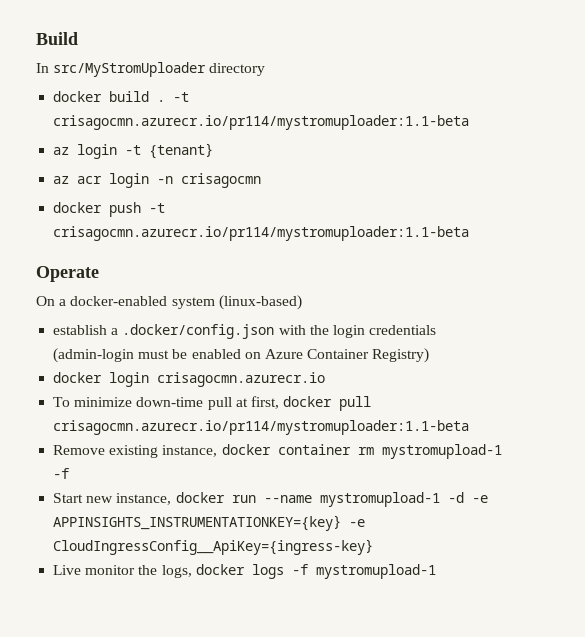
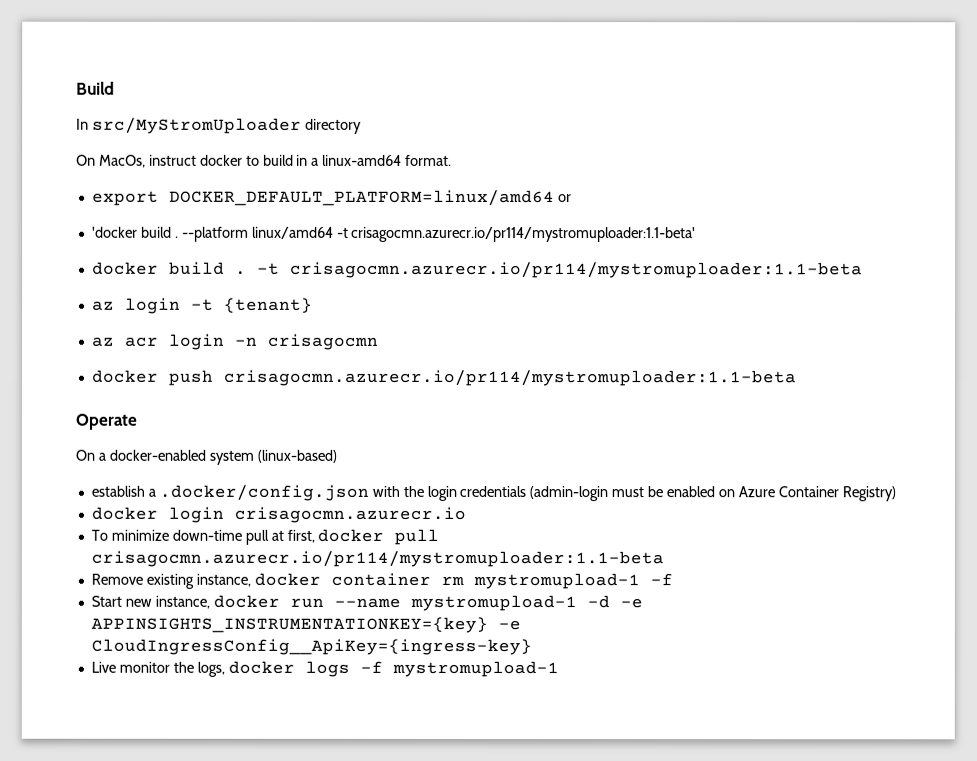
(266, 69) none -> [76,154,453,168] [91,189,572,207] [91,226,697,243] // On MacOs, instruct docker to build in a linux-amd64 format. // export DOCKER_DEFAULT_PLATFORM=linux/amd64 or // 'docker build . --platform linux/amd64 -t crisagocmn.azurecr.io/pr114/mystromuploader:1.1-beta'
[149,203,166,213] -t -> (214, 377) none

